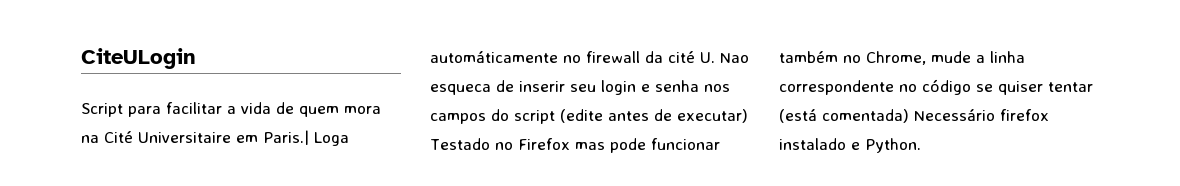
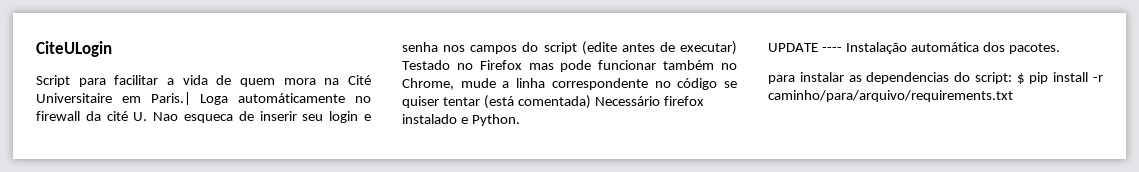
(921, 145) none -> [768,42,1060,54] [768,72,1103,84] [768,90,1013,102] // UPDATE ---- Instalação automática dos pacotes. // para instalar as dependencias do script: $ pip install -r caminho/para/arquivo/requirements.txt

